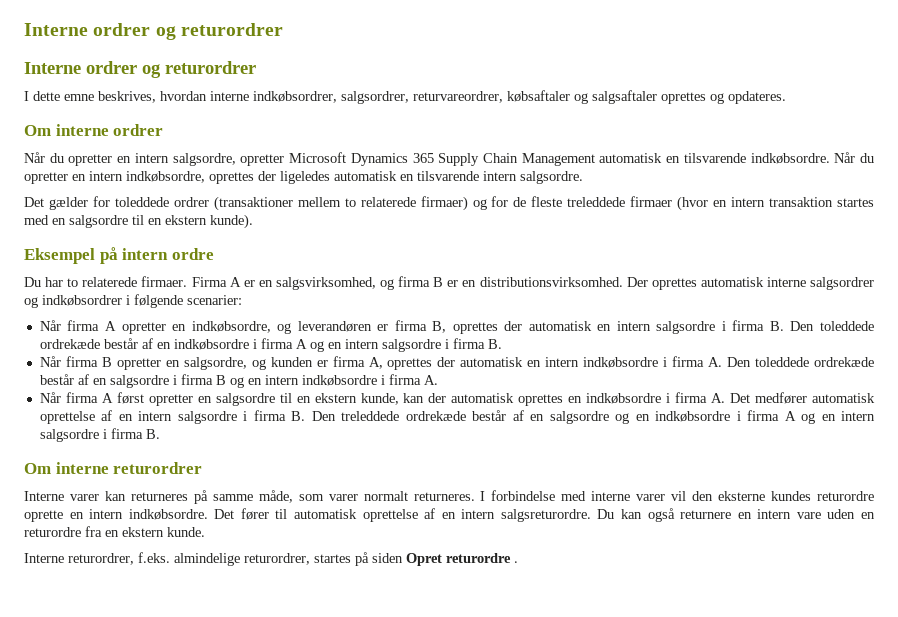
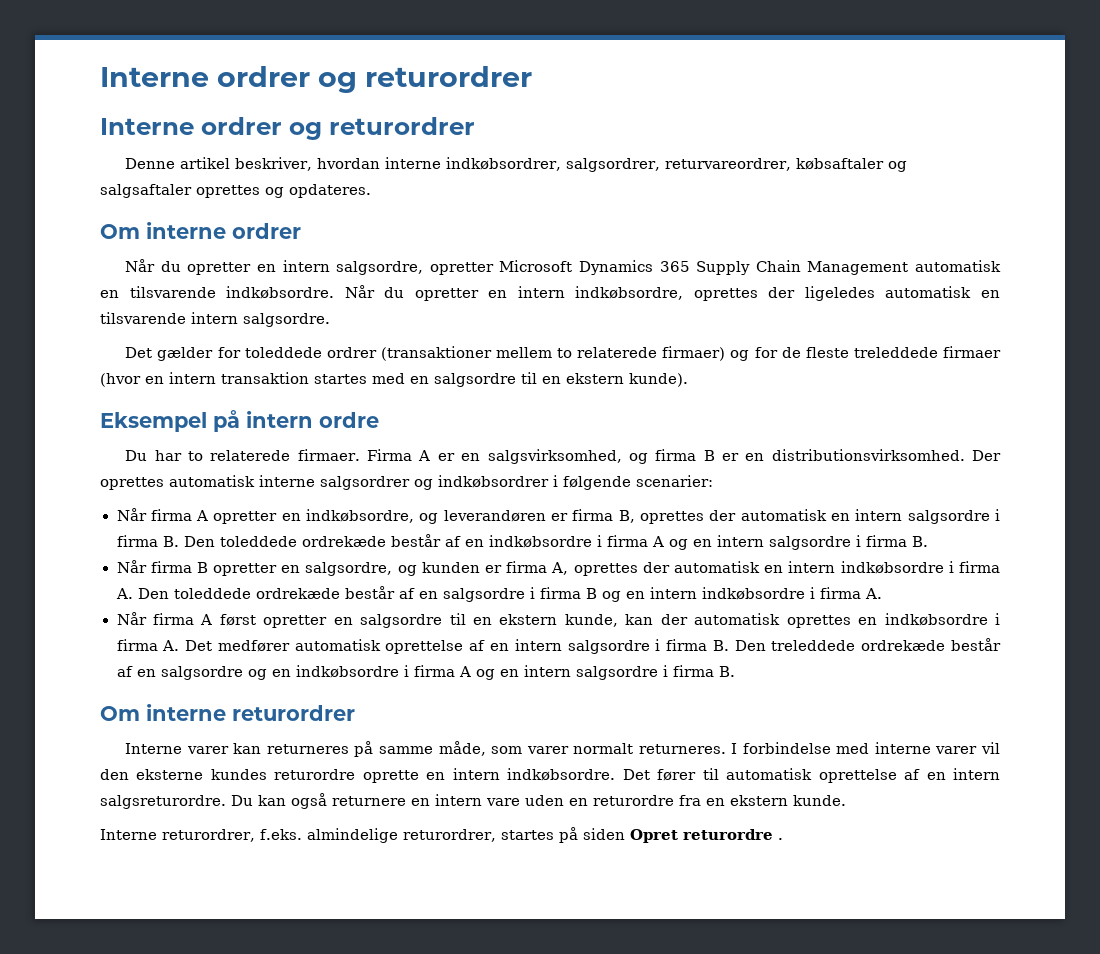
[24,91,156,103] I dette emne beskrives, -> [125,157,313,171] Denne artikel beskriver,

